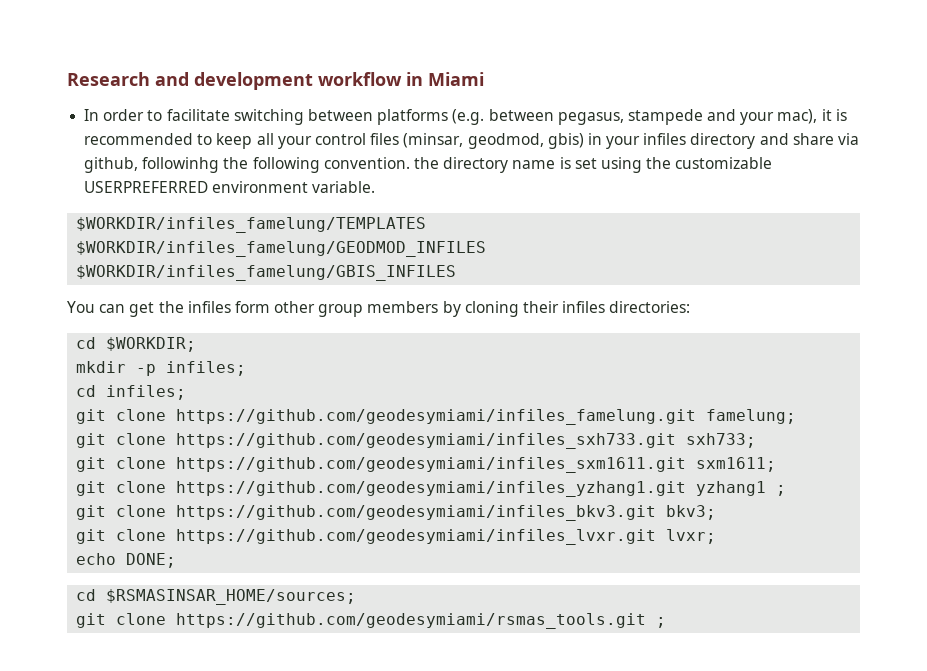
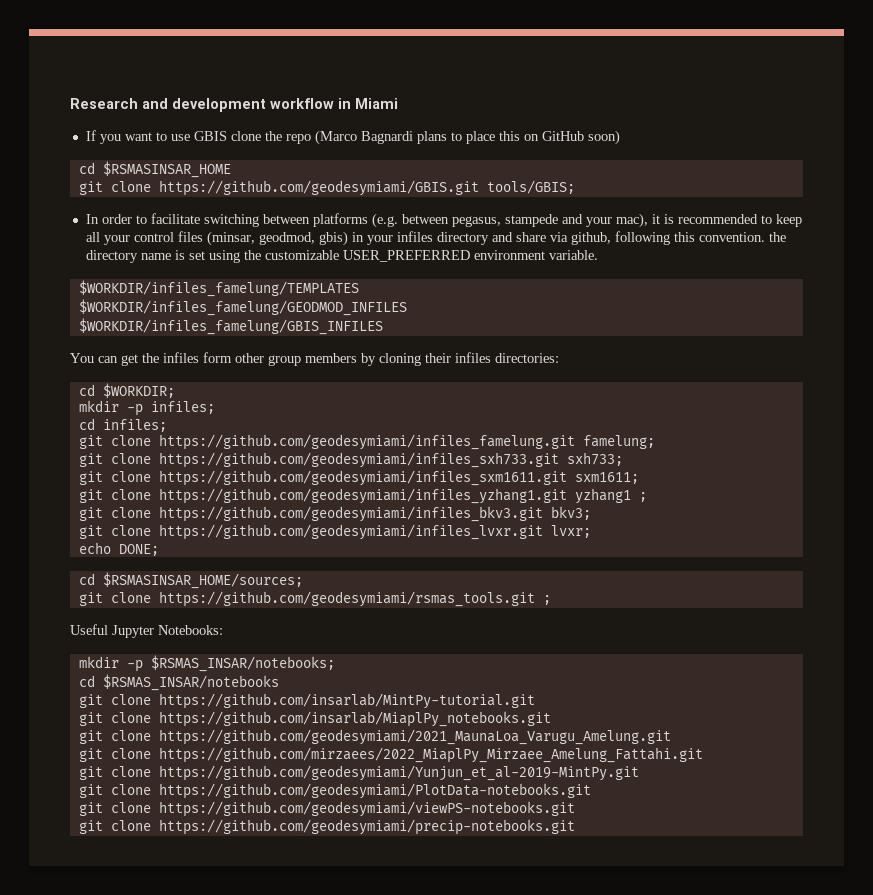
(484, 79) none -> [85,130,620,145] [78,161,231,178] [78,180,575,196] // If you want to use GBIS clone the repo (Marco Bagnardi plans to place this on GitHub soon) // cd $RSMASINSAR_HOME // git clone https://github.com/geodesymiami/GBIS.git tools/GBIS;
[142,157,320,173] followinhg the following -> [614,231,695,245] following this
[84,181,209,193] USERPREFERRED -> [342,250,470,262] USER_PREFERRED
(667, 622) none -> [70,624,223,638] [78,655,335,672] [78,674,279,691] [78,693,535,709] [78,711,551,727] [78,729,671,745] [78,747,703,763] [78,765,639,781] [78,783,591,799] [78,801,575,817] [78,819,575,835] // Useful Jupyter Notebooks: // mkdir -p $RSMAS_INSAR/notebooks; // cd $RSMAS_INSAR/notebooks // git clone https://github.com/insarlab/MintPy-tutorial.git // git clone https://github.com/insarlab/MiaplPy_notebooks.git // git clone https://github.com/geodesymiami/2021_MaunaLoa_Varugu_Amelung.git // git clone https://github.com/mirzaees/2022_MiaplPy_Mirzaee_Amelung_Fattahi.git // git clone https://github.com/geodesymiami/Yunjun_et_al-2019-MintPy.git // git clone https://github.com/geodesymiami/PlotData-notebooks.git // git clone https://github.com/geodesymiami/viewPS-notebooks.git // git clone https://github.com/geodesymiami/precip-notebooks.git

